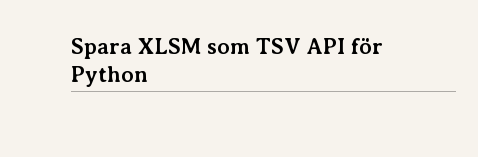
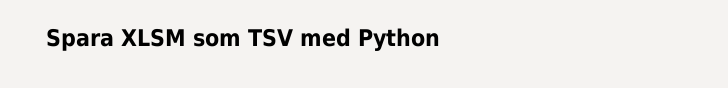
[307,38,383,54] API för -> [300,28,351,47] med

